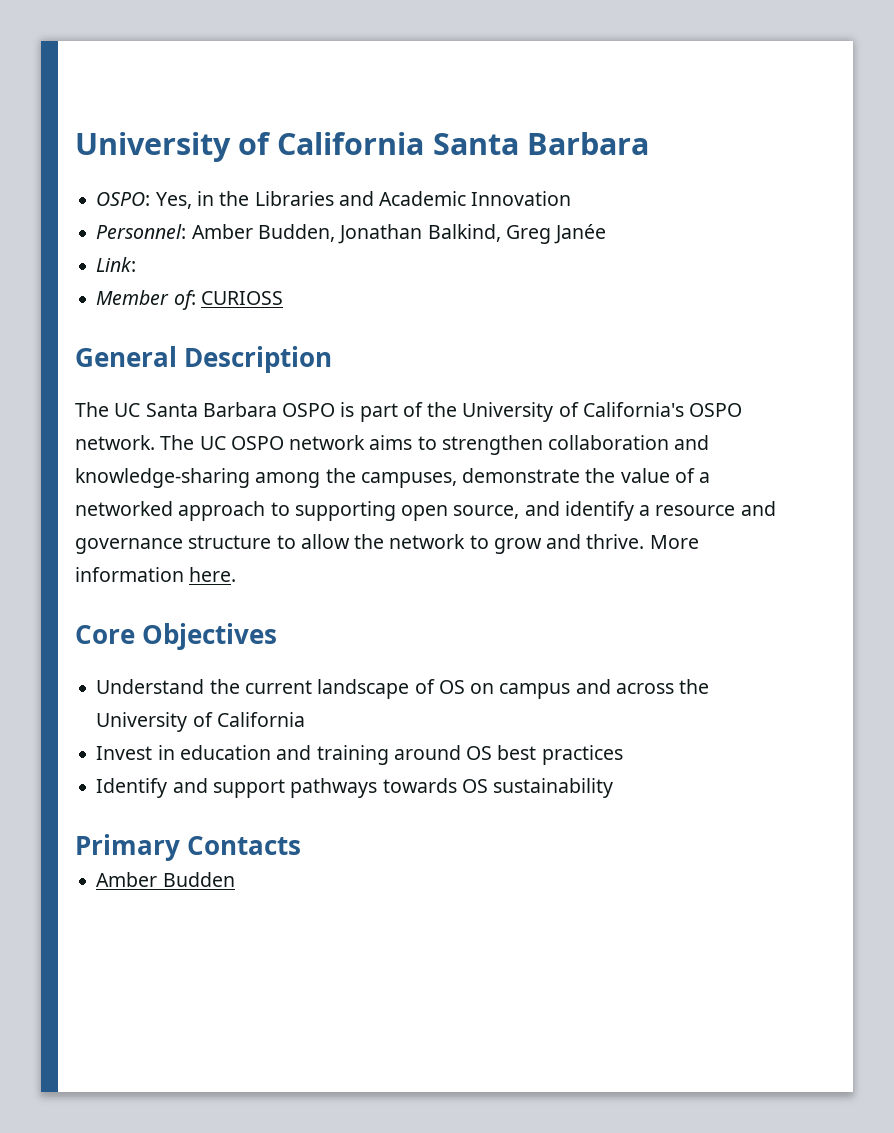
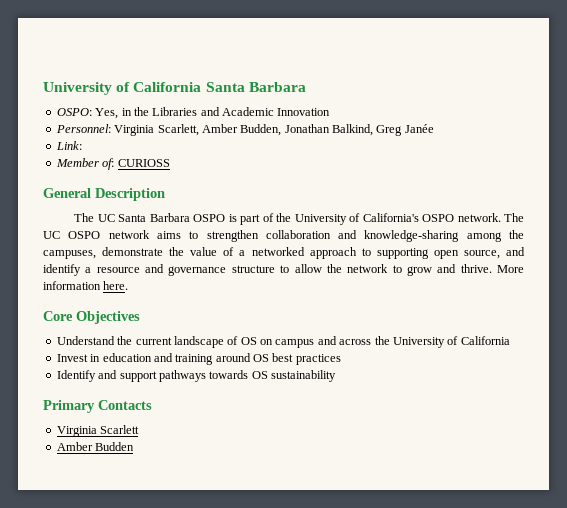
(187, 231) none -> [114,124,199,136] Virginia Scarlett,
(302, 845) none -> [56,425,140,437] // Virginia Scarlett

